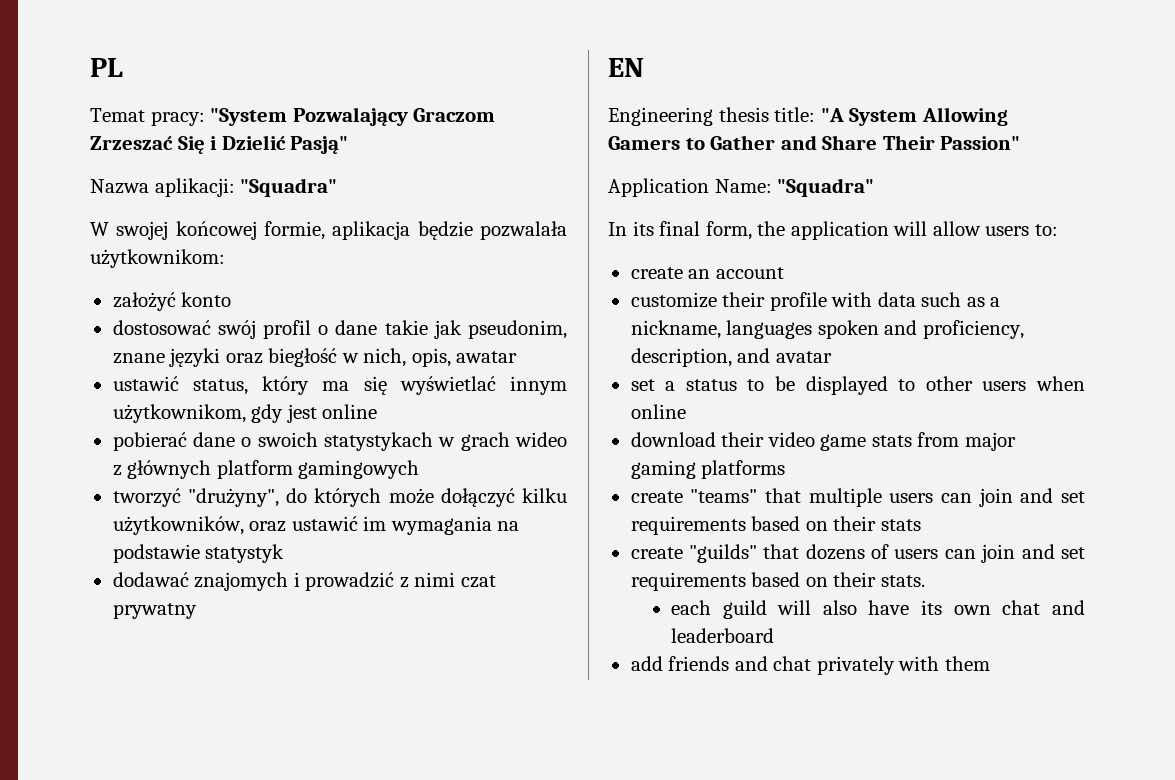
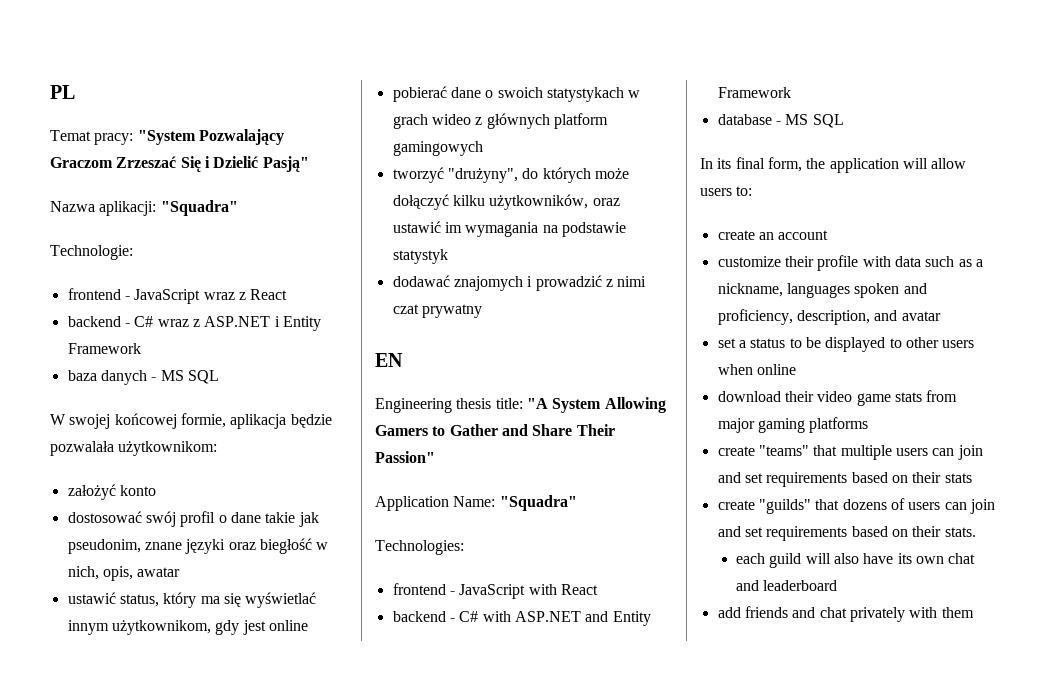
(338, 187) none -> [50,245,133,260] [67,288,288,304] [67,316,321,331] [67,343,141,354] [67,370,219,385] // Technologie: // frontend - JavaScript wraz z React // backend - C# wraz z ASP.NET i Entity Framework // baza danych - MS SQL
(875, 187) none -> [375,540,464,555] [392,583,598,599] [392,611,651,626] [717,87,791,98] [717,114,844,128] // Technologies: // frontend - JavaScript with React // backend - C# with ASP.NET and Entity Framework // database - MS SQL

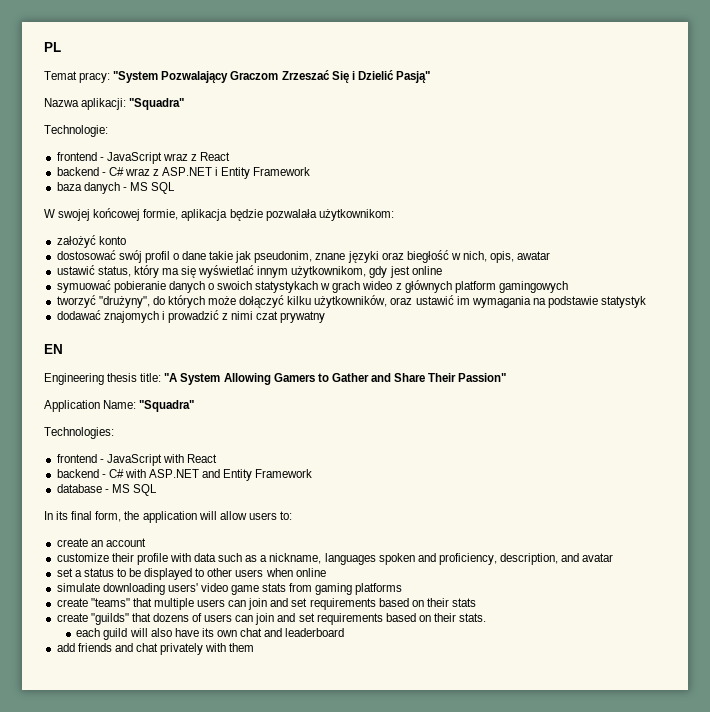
[392,86,481,102] pobierać dane -> [56,280,205,293] symuować pobieranie danych
[717,391,814,402] download their -> [56,583,198,595] simulate downloading users'
[717,418,755,433] major -> (313, 587) none

